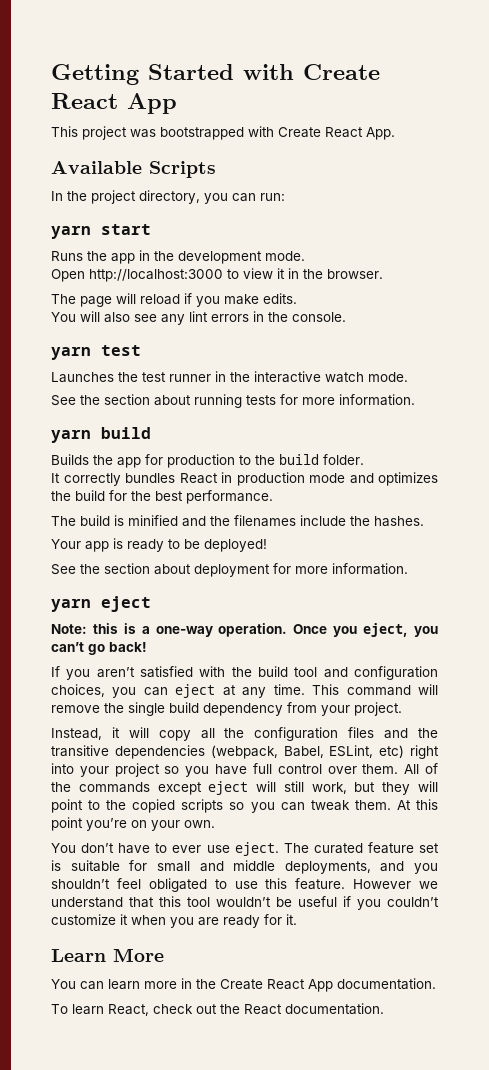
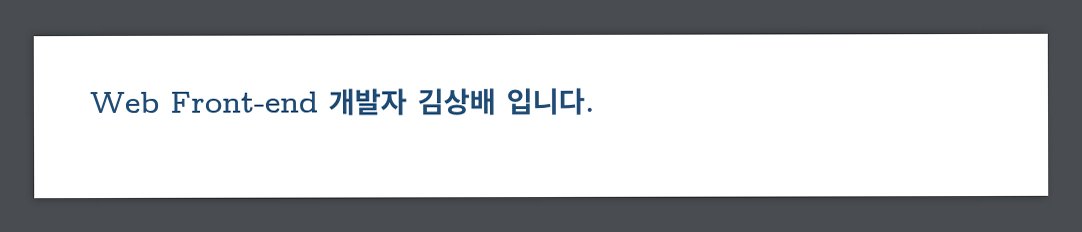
[51,64,380,85] [51,93,177,114] [51,126,395,140] [51,161,216,178] [51,190,285,204] [51,224,151,239] [51,250,305,264] [51,268,383,282] [51,293,297,307] [51,311,346,325] [51,345,141,360] [51,371,408,383] [51,394,415,408] [51,427,151,443] [51,454,364,468] [51,472,438,486] [51,490,273,504] [51,515,424,527] [51,538,267,552] [51,563,408,577] [51,596,151,612] [51,623,439,637] [51,642,147,655] [51,666,438,680] [51,684,439,698] [51,702,402,716] [51,727,439,741] [51,745,439,759] [51,763,438,777] [51,781,438,795] [51,799,438,813] [51,817,215,831] [51,842,439,856] [51,860,438,874] [51,878,438,892] [51,896,439,910] [51,914,297,928] [51,948,164,962] [51,978,436,992] [51,1003,384,1016] Getting Started with Create React App // This project was bootstrapped with Create React App. // Available Scripts // In the project directory, you can run: // yarn start // Runs the app in the development mode. // Open http://localhost:3000 to view it in the browser. // The page will reload if you make edits. // You will also see any lint errors in the console. // yarn test // Launches the test runner in the interactive watch mode. // See the section about running tests for more information. // yarn build // Builds the app for production to the build folder. // It correctly bundles React in production mode and optimizes the build for the best performance. // The build is minified and the filenames include the hashes. // Your app is ready to be deployed! // See the section about deployment for more information. // yarn eject // Note: this is a one-way operation. Once you eject, you can’t go back! // If you aren’t satisfied with the build tool and configuration choices, you can eject at any time. This command will remove the single build dependency from your project. // Instead, it will copy all the configuration files and the transitive dependencies (webpack, Babel, ESLint, etc) right into your project so you have full control over them. All of the commands except eject will still work, but they will point to the copied scripts so you can tweak them. At this point you’re on your own. // You don’t have to ever use eject. The curated feature set is suitable for small and middle deployments, and you shouldn’t feel obligated to use this feature. However we understand that this tool wouldn’t be useful if you couldn’t customize it when you are ready for it. // Learn More // You can learn more in the Create React App documentation. // To learn React, check out the React documentation. -> [89,87,595,116] Web Front-end 개발자 김상배 입니다.

